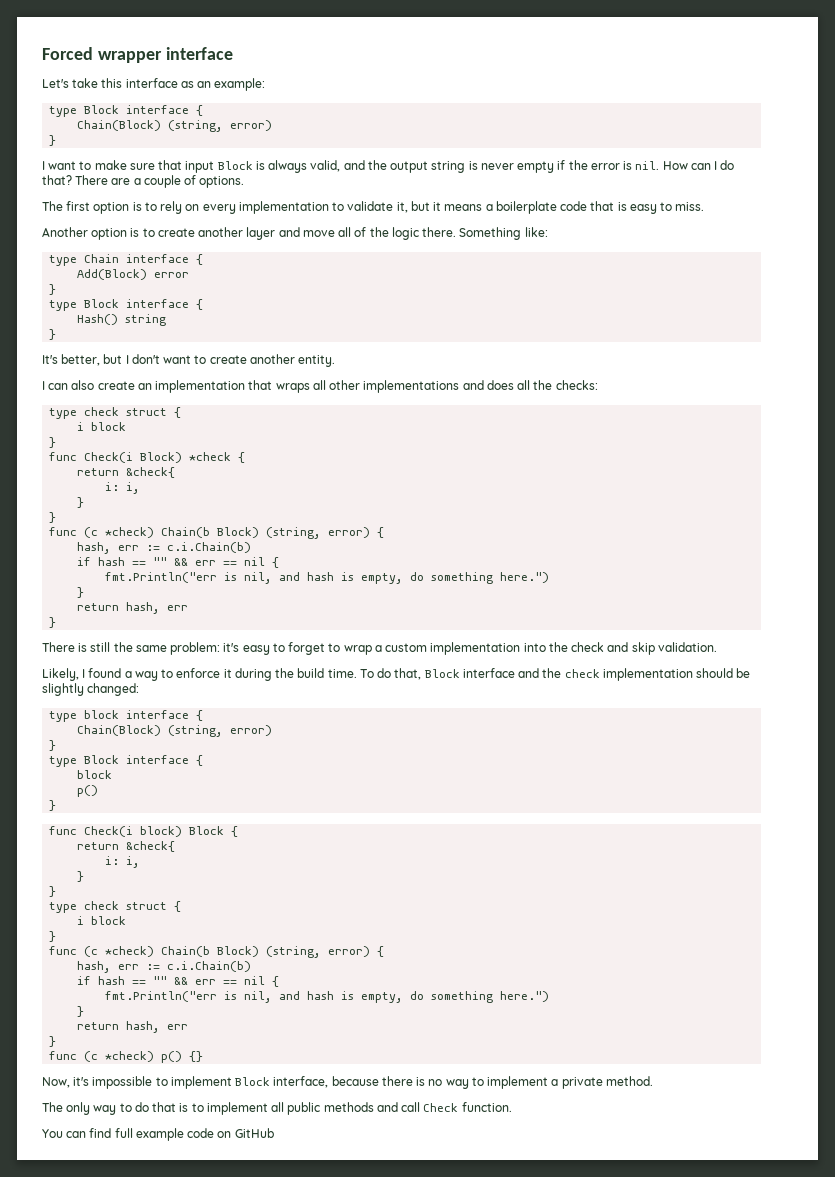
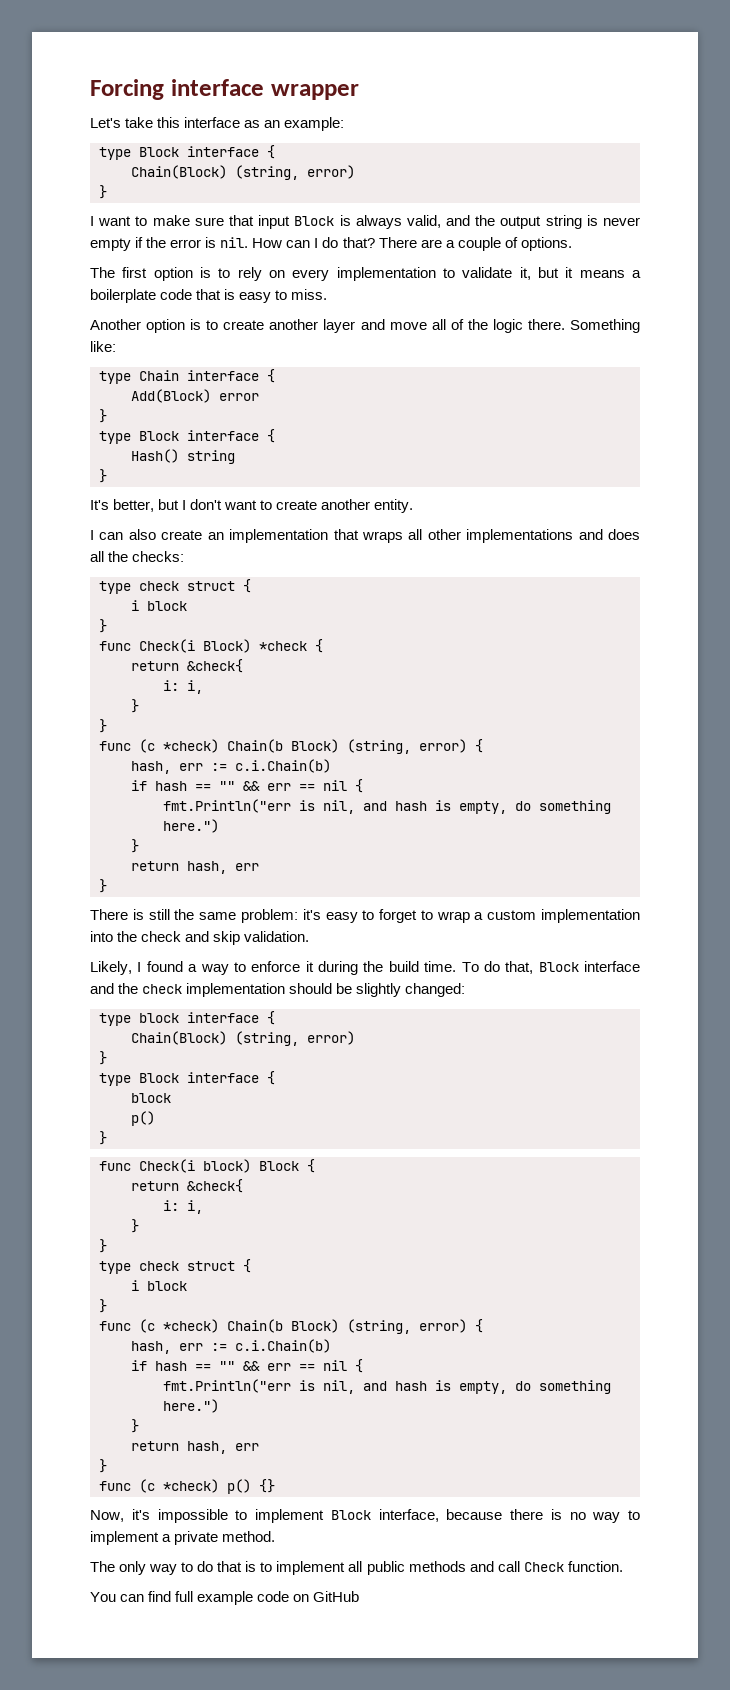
[42,47,93,60] Forced -> [90,79,264,100] Forcing interface
[165,47,233,60] interface -> (359, 92) none

